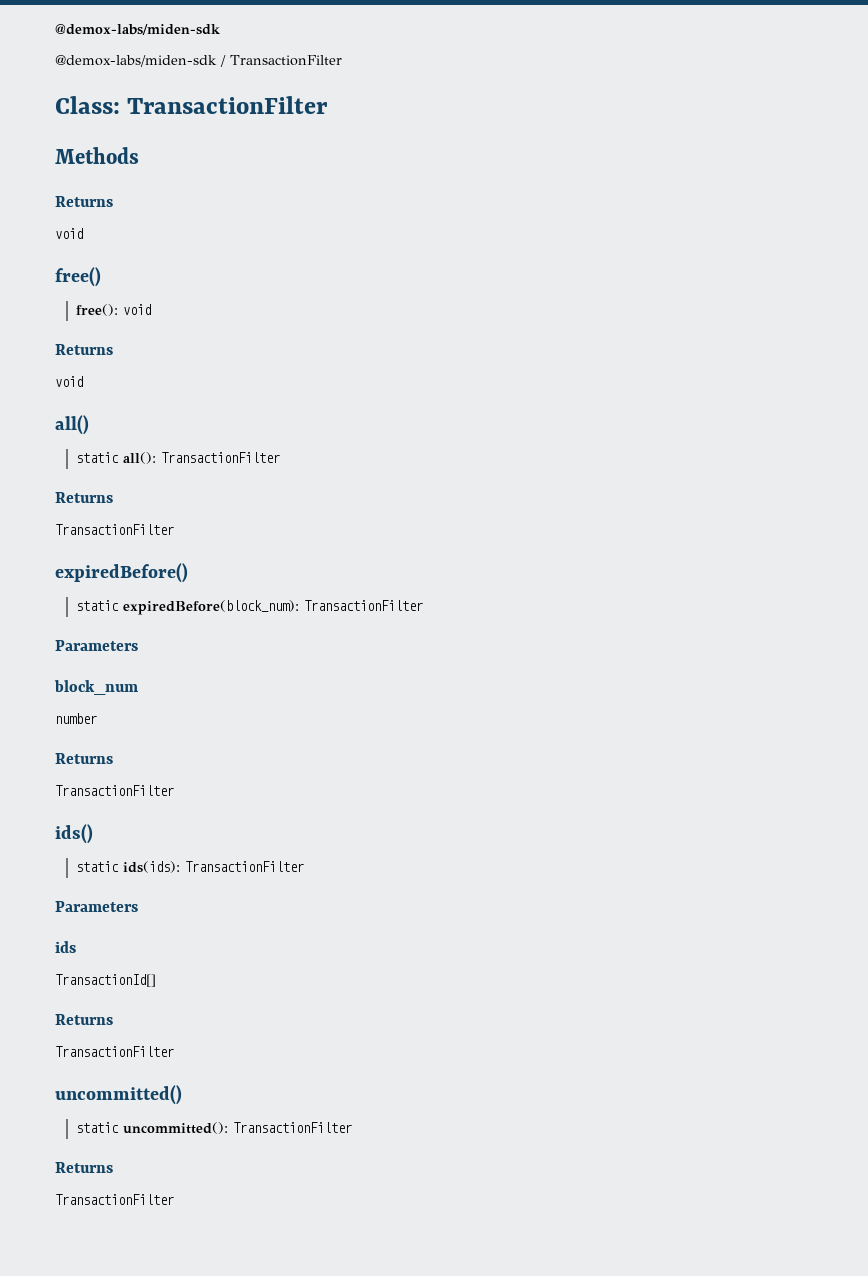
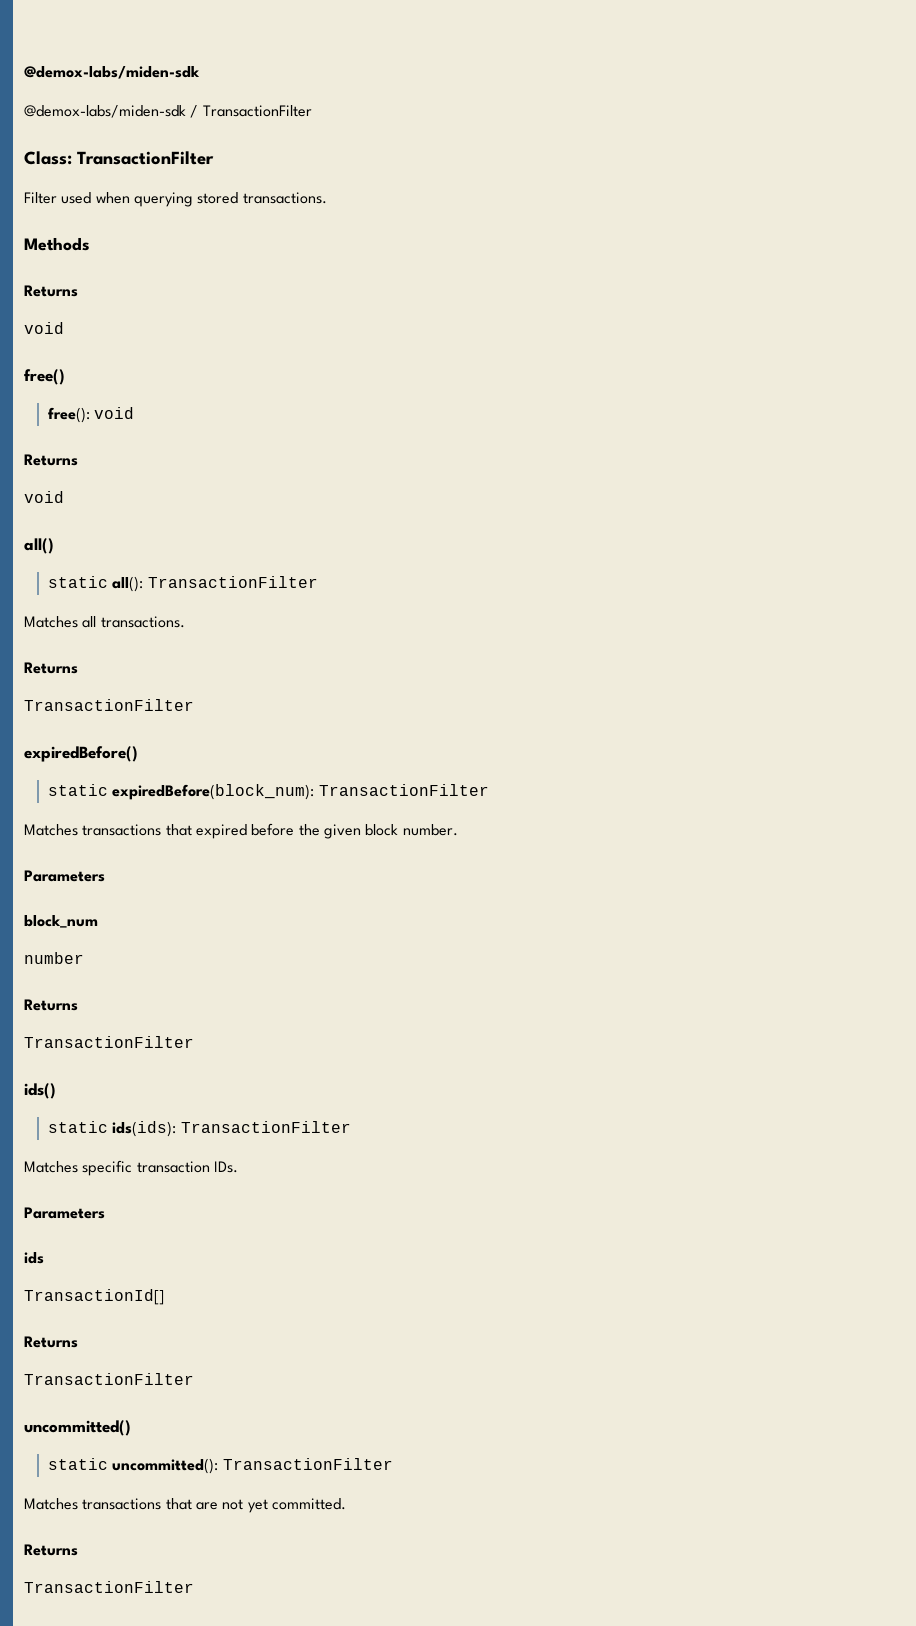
(329, 105) none -> [24,192,327,207] // Filter used when querying stored transactions.
(281, 457) none -> [24,616,185,628] // Matches all transactions.
(424, 605) none -> [24,823,458,839] // Matches transactions that expired before the given block number.
(305, 866) none -> [24,1160,238,1176] // Matches specific transaction IDs.
(353, 1127) none -> [24,1498,346,1513] // Matches transactions that are not yet committed.

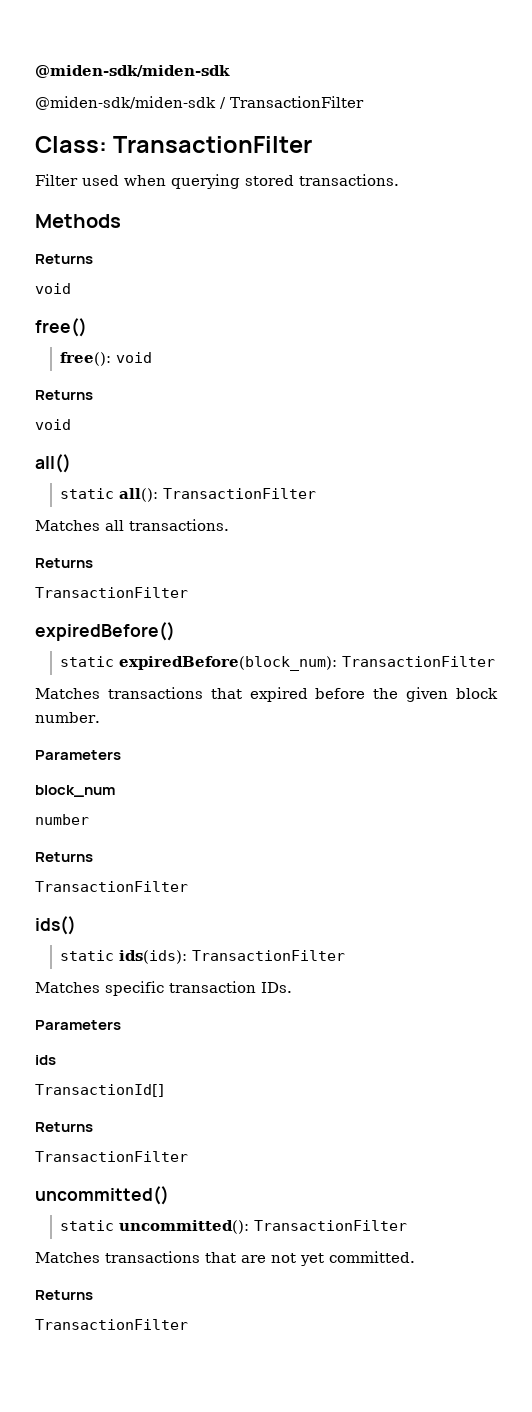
[24,66,200,79] [24,105,186,118] @demox-labs/miden-sdk // @demox-labs/miden-sdk -> [35,65,230,78] [35,96,216,110] @miden-sdk/miden-sdk // @miden-sdk/miden-sdk

